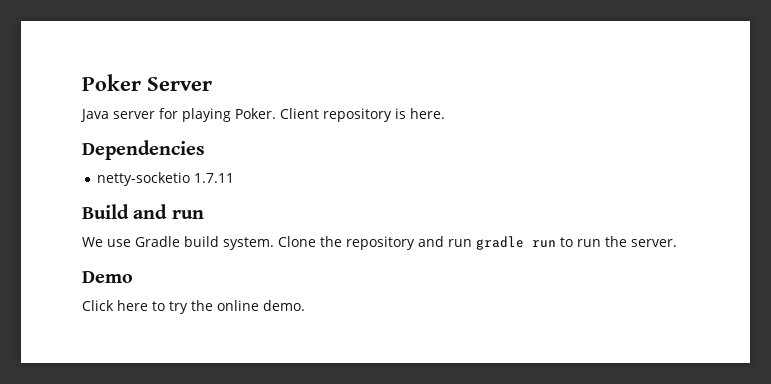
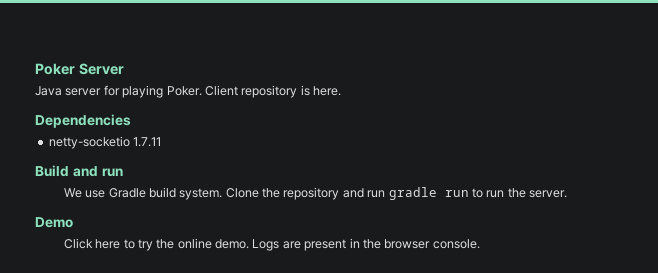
(305, 305) none -> [252,238,480,251] Logs are present in the browser console.

